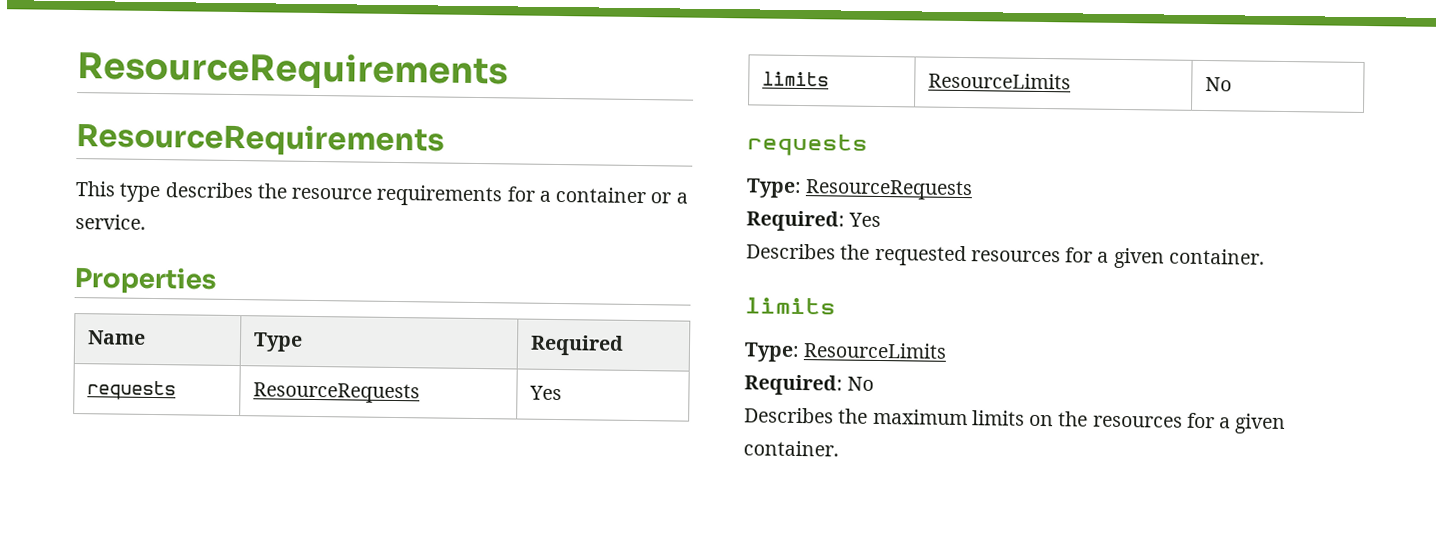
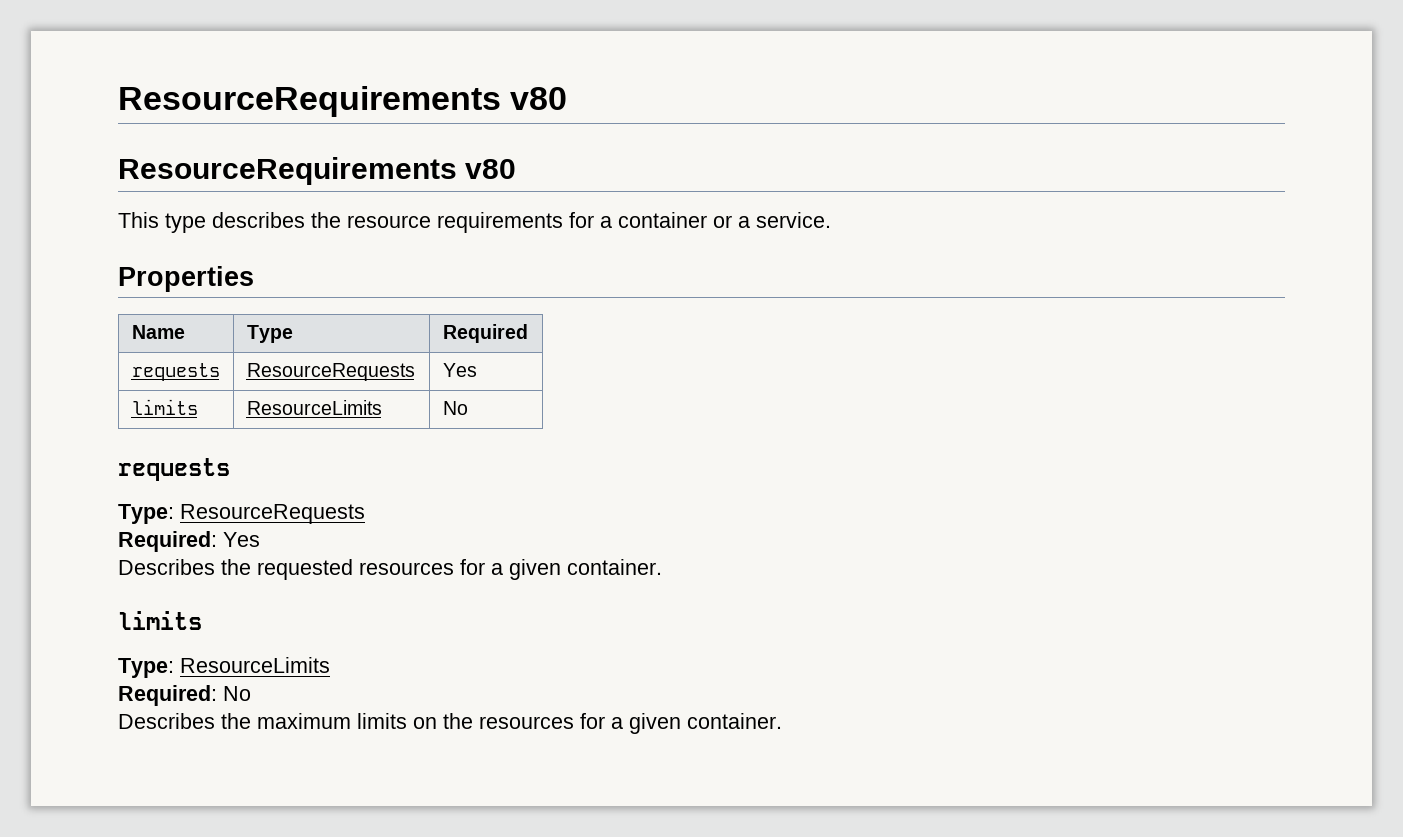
[77,51,508,92] [76,122,445,157] ResourceRequirements // ResourceRequirements -> [118,86,568,117] [118,157,517,185] ResourceRequirements v80 // ResourceRequirements v80

